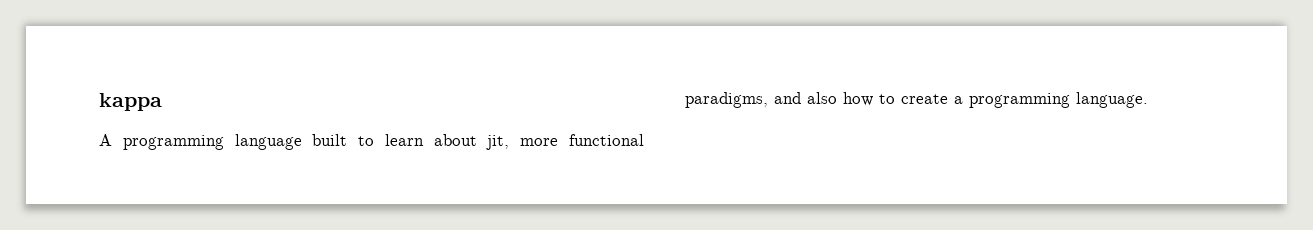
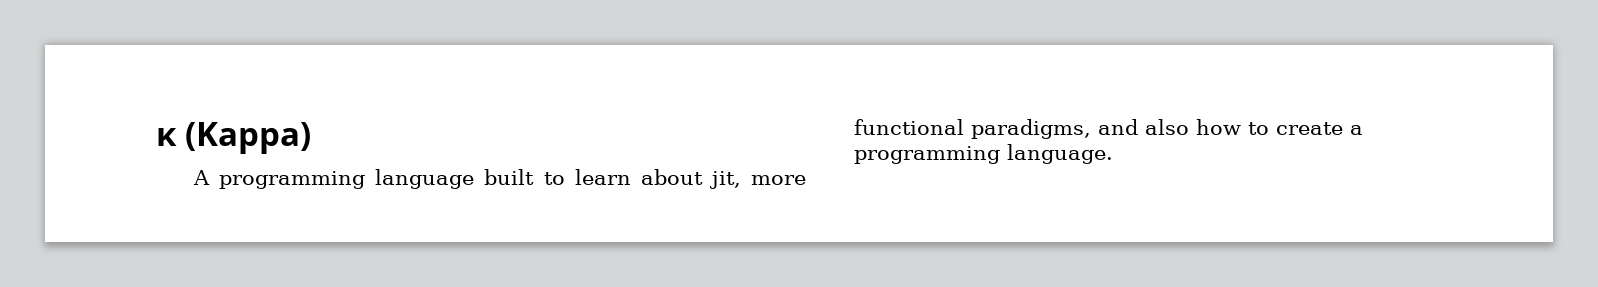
[99,93,162,111] kappa -> [156,122,311,154] κ (Kappa)

